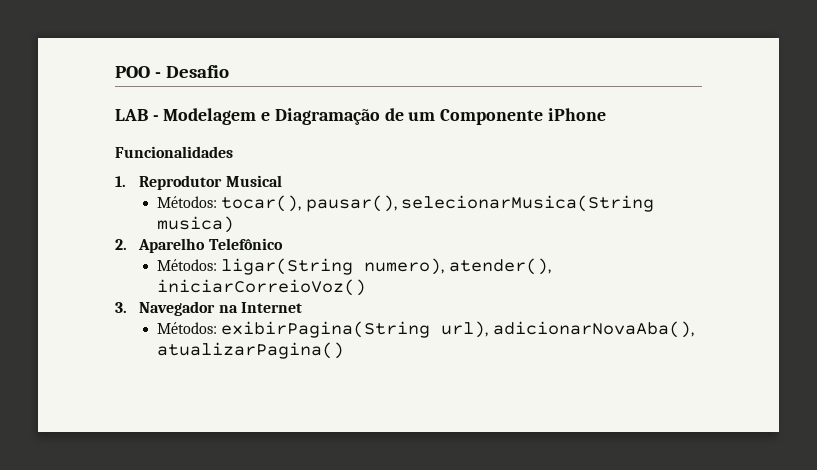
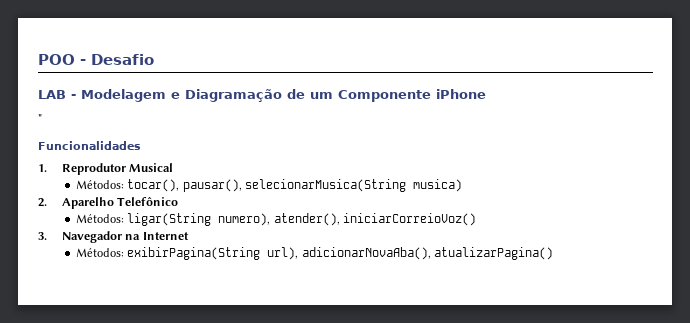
(606, 114) none -> [38,114,42,122] // "

